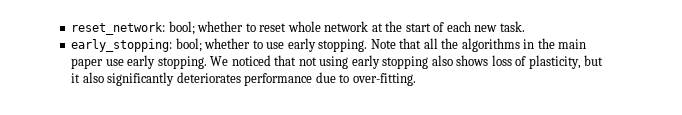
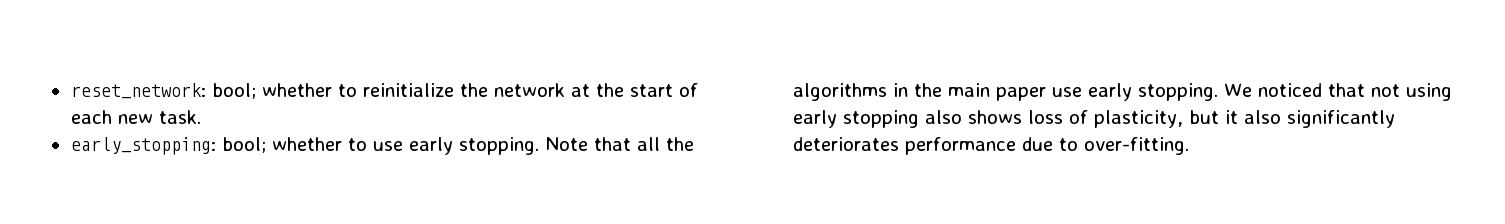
[259,21,321,32] reset whole -> [362,83,488,97] reinitialize the

